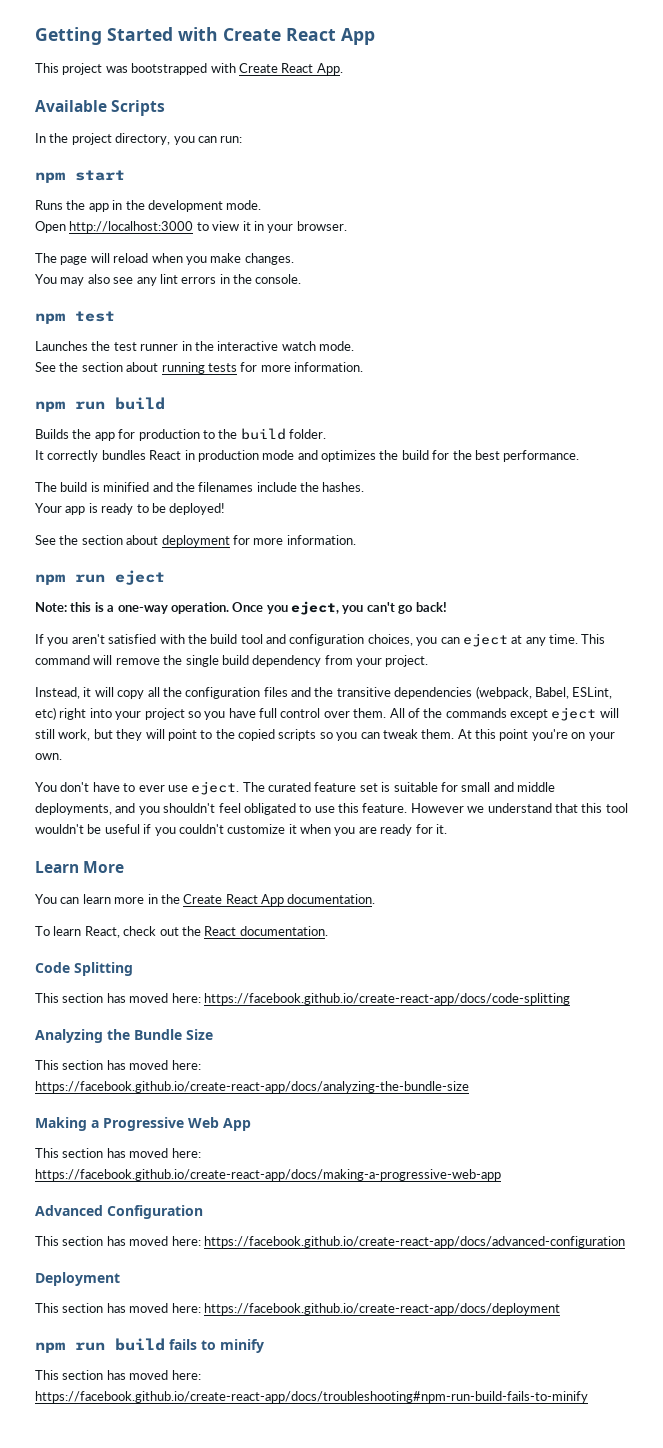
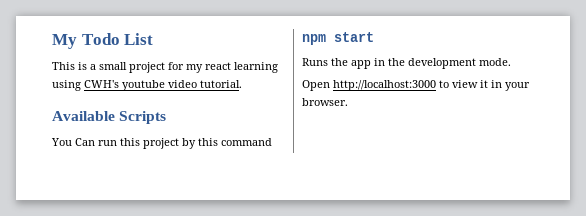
[35,27,375,45] [35,63,343,75] [35,100,166,116] [35,133,243,145] Getting Started with Create React App // This project was bootstrapped with Create React App. // Available Scripts // In the project directory, you can run: -> [52,33,154,49] [52,62,278,73] [52,80,242,91] [52,111,167,124] [51,138,272,149] My Todo List // This is a small project for my react learning using CWH's youtube video tutorial. // Available Scripts // You Can run this project by this command
[35,253,294,265] [35,274,302,286] [35,311,115,324] [35,341,354,351] [35,362,363,374] [35,397,165,412] [35,428,326,441] [35,450,580,462] [35,482,365,492] [35,503,226,515] [35,535,356,547] [35,570,165,585] [35,601,447,615] [35,633,606,647] [35,655,429,667] [35,686,613,699] [35,707,619,721] [35,729,615,741] [35,753,62,760] [35,781,555,795] [35,803,628,815] [35,824,447,836] [35,861,125,873] [35,894,376,906] [35,926,328,938] [35,962,133,976] [35,993,570,1005] [35,1029,213,1043] [35,1060,201,1070] [35,1081,469,1093] [35,1117,251,1131] [35,1148,201,1158] [35,1169,501,1181] [35,1205,203,1219] [35,1236,625,1248] [35,1272,120,1286] [35,1303,560,1315] [35,1338,264,1353] [35,1370,201,1380] [35,1391,588,1403] // The page will reload when you make changes. // You may also see any lint errors in the console. // npm test // Launches the test runner in the interactive watch mode. // See the section about running tests for more information. // npm run build // Builds the app for production to the build folder. // It correctly bundles React in production mode and optimizes the build for the best performance. // The build is minified and the filenames include the hashes. // Your app is ready to be deployed! // See the section about deployment for more information. // npm run eject // Note: this is a one-way operation. Once you eject, you can't go back! // If you aren't satisfied with the build tool and configuration choices, you can eject at any time. This command will remove the single build dependency from your project. // Instead, it will copy all the configuration files and the transitive dependencies (webpack, Babel, ESLint, etc) right into your project so you have full control over them. All of the commands except eject will still work, but they will point to the copied scripts so you can tweak them. At this point you're on your own. // You don't have to ever use eject. The curated feature set is suitable for small and middle deployments, and you shouldn't feel obligated to use this feature. However we understand that this tool wouldn't be useful if you couldn't customize it when you are ready for it. // Learn More // You can learn more in the Create React App documentation. // To learn React, check out the React documentation. // Code Splitting // This section has moved here: https://facebook.github.io/create-react-app/docs/code-splitting // Analyzing the Bundle Size // This section has moved here: https://facebook.github.io/create-react-app/docs/analyzing-the-bundle-size // Making a Progressive Web App // This section has moved here: https://facebook.github.io/create-react-app/docs/making-a-progressive-web-app // Advanced Configuration // This section has moved here: https://facebook.github.io/create-react-app/docs/advanced-configuration // Deployment // This section has moved here: https://facebook.github.io/create-react-app/docs/deployment // npm run build fails to minify // This section has moved here: https://facebook.github.io/create-react-app/docs/troubleshooting#npm-run-build-fails-to-minify -> (348, 102) none

